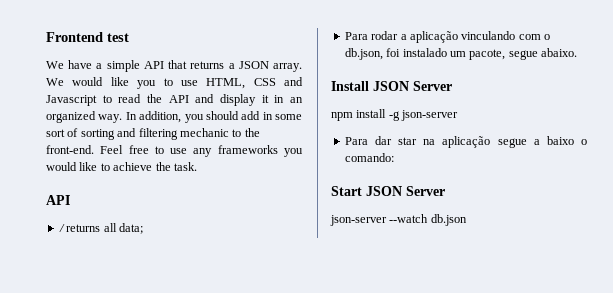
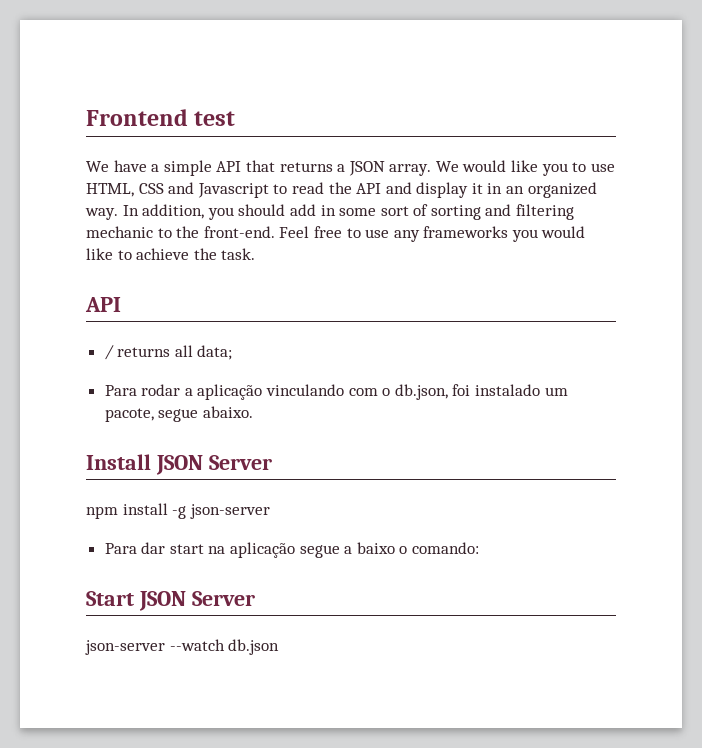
[398,137,418,145] star -> [169,544,204,554] start

